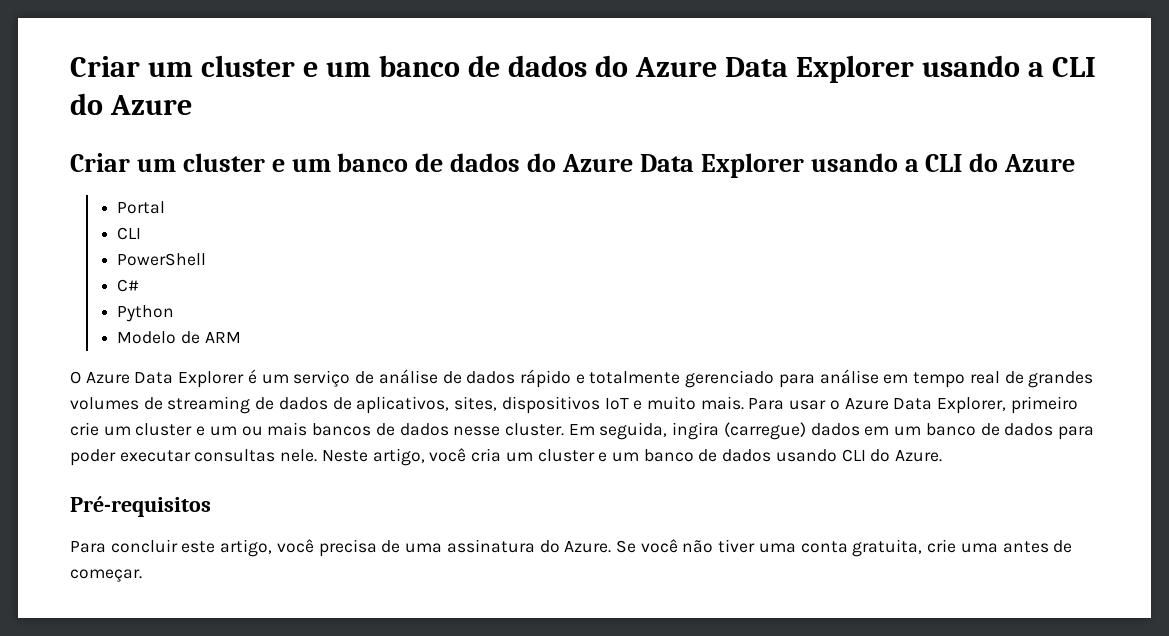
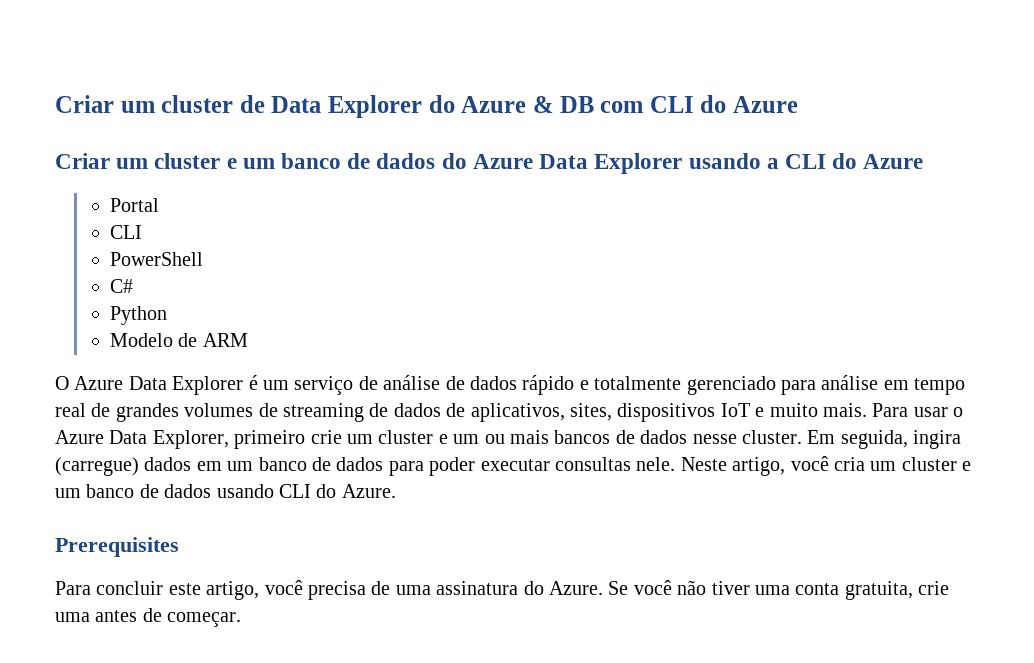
[70,55,1044,83] Criar um cluster e um banco de dados do Azure Data Explorer usando a -> [55,95,644,118] Criar um cluster de Data Explorer do Azure & DB com
[70,496,211,517] Pré-requisitos -> [55,537,179,557] Prerequisites

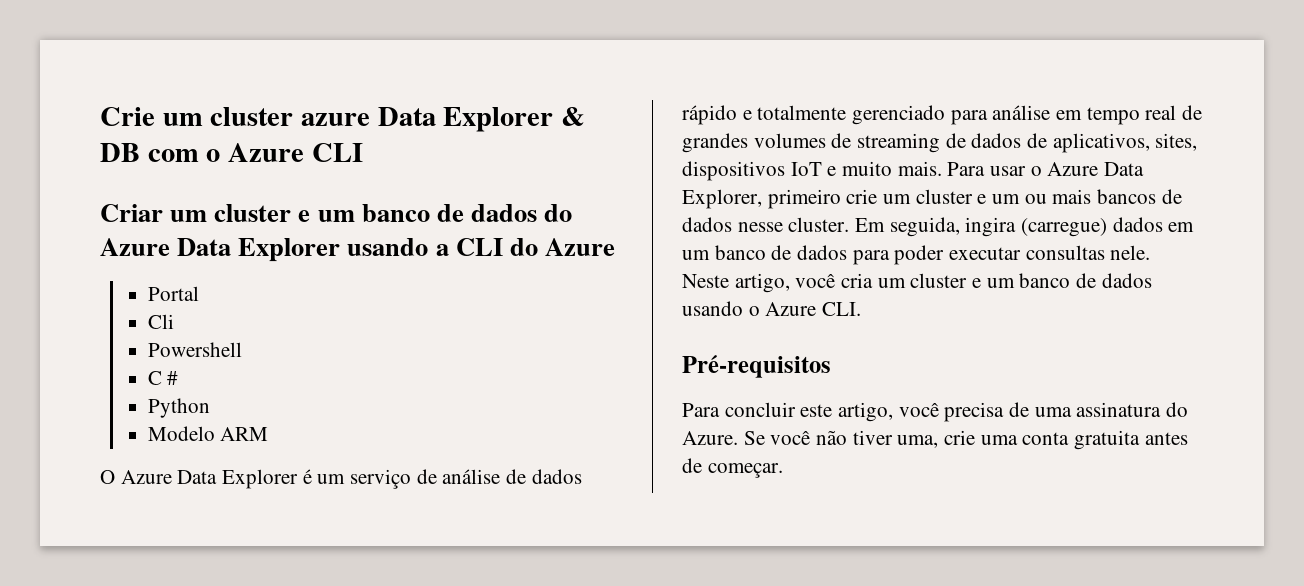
[55,95,527,118] Criar um cluster de Data Explorer do Azure -> [100,107,554,132] Crie um cluster azure Data Explorer
[649,95,798,113] CLI do Azure -> [206,143,363,162] o Azure CLI
[109,225,142,239] [109,252,203,266] [109,279,133,293] CLI // PowerShell // C# -> [147,314,174,329] [147,342,242,357] [147,371,179,385] Cli // Powershell // C #
[178,333,198,347] de -> (215, 433) none
[279,484,396,498] [55,537,179,557] CLI do Azure. // Prerequisites -> [748,302,862,316] [682,355,831,378] o Azure CLI. // Pré-requisitos
[754,581,950,600] [55,612,90,622] uma conta gratuita, crie uma -> [897,430,1141,450] uma, crie uma conta gratuita

